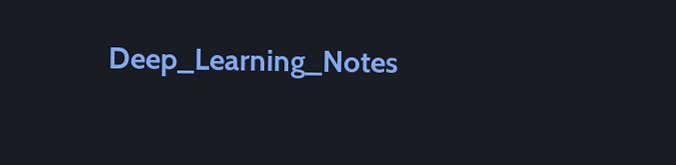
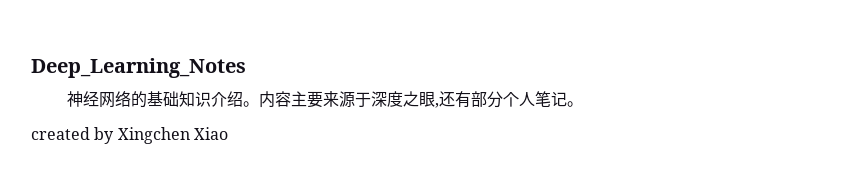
(399, 63) none -> [67,90,584,108] [31,127,228,144] // 神经网络的基础知识介绍。内容主要来源于深度之眼,还有部分个人笔记。 // created by Xingchen Xiao

